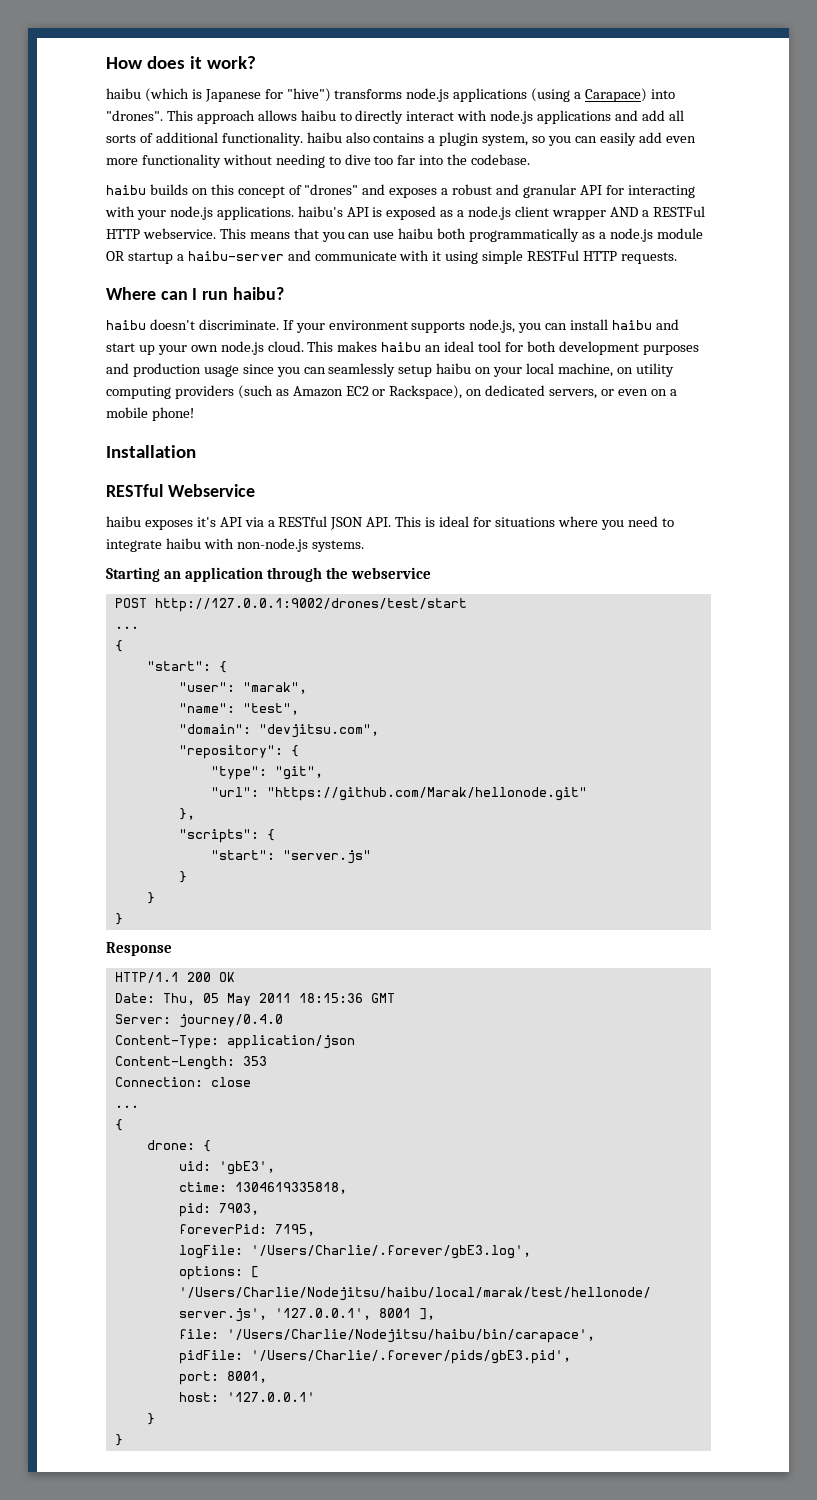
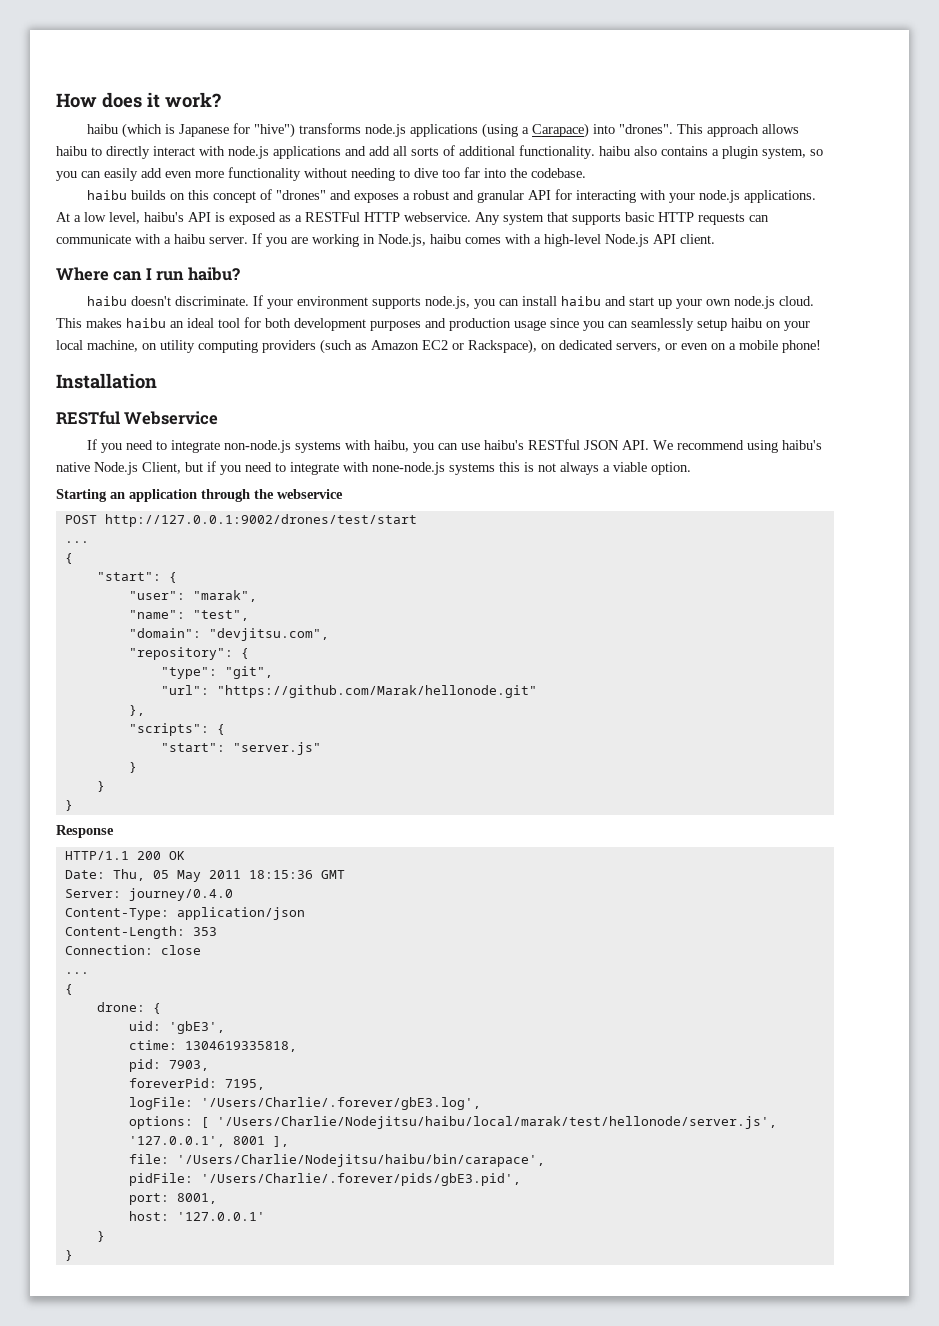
(294, 213) none -> [56,212,140,224] At a low level,
[468,206,705,220] [106,228,703,242] [106,250,677,264] node.js client wrapper AND a RESTFul HTTP webservice. This means that you can use haibu both programmatically as a node.js module OR startup a haibu-server and communicate with it using simple RESTFul HTTP requests. -> [305,212,769,225] [56,233,715,247] RESTFul HTTP webservice. Any system that supports basic HTTP requests can communicate with a haibu server. If you are working in Node.js, haibu comes with a high-level Node.js API client.
[106,516,674,530] [106,538,364,552] haibu exposes it's API via a RESTful JSON API. This is ideal for situations where you need to integrate haibu with non-node.js systems. -> [87,439,823,453] [56,461,691,475] If you need to integrate non-node.js systems with haibu, you can use haibu's RESTful JSON API. We recommend using haibu's native Node.js Client, but if you need to integrate with none-node.js systems this is not always a viable option.

